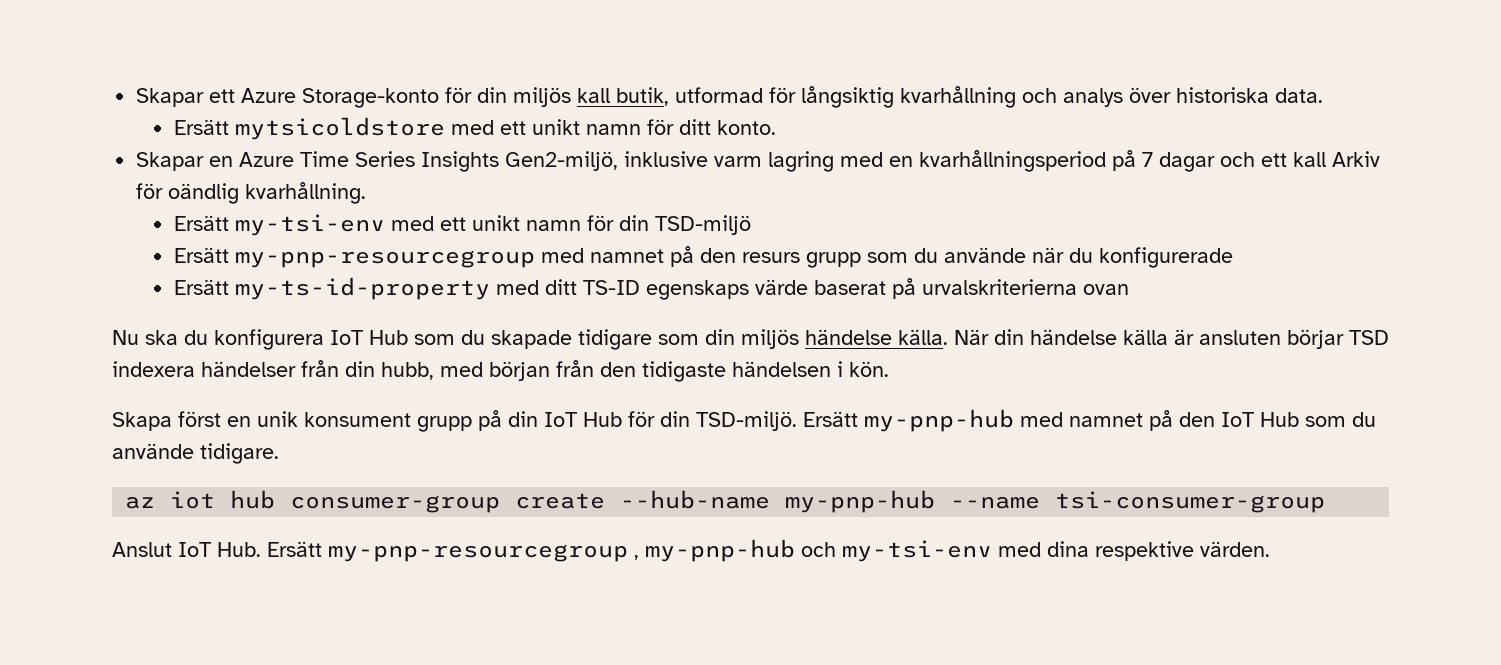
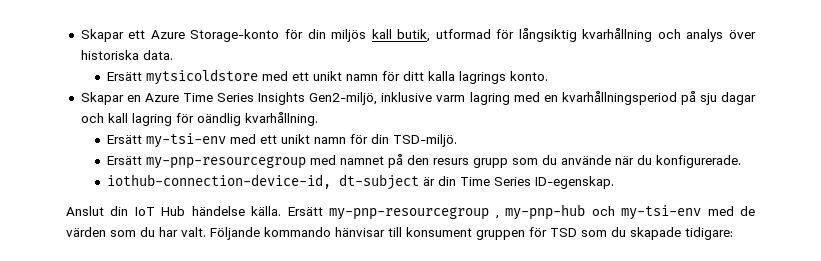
(711, 127) none -> [427,71,506,84] kalla lagrings
[1142,152,1154,167] 7 -> [699,93,717,105] sju
[1261,151,1381,167] ett kall Arkiv -> [107,113,172,126] kall lagring
[654,215,751,235] TSD-miljö -> [392,134,457,147] TSD-miljö.
[1098,247,1233,268] [173,277,1129,300] [112,329,1389,350] [112,360,889,382] [112,409,1376,432] [112,443,279,464] [125,490,1326,513] [112,542,261,557] konfigurerade // Ersätt my-ts-id-property med ditt TS-ID egenskaps värde baserat på urvalskriterierna ovan // Nu ska du konfigurera IoT Hub som du skapade tidigare som din miljös händelse källa. När din händelse källa är ansluten börjar TSD indexera händelser från din hubb, med början från den tidigaste händelsen i kön. // Skapa först en unik konsument grupp på din IoT Hub för din TSD-miljö. Ersätt my-pnp-hub med namnet på den IoT Hub som du använde tidigare. // az iot hub consumer-group create --hub-name my-pnp-hub --name tsi-consumer-group // Anslut IoT Hub. -> [655,155,741,168] [106,174,614,190] [66,206,282,216] konfigurerade. // iothub-connection-device-id, dt-subject är din Time Series ID-egenskap. // Anslut din IoT Hub händelse källa.
[1047,541,1270,561] dina respektive värden. -> [740,206,755,216] [66,227,733,240] de värden som du har valt. Följande kommando hänvisar till konsument gruppen för TSD som du skapade tidigare:

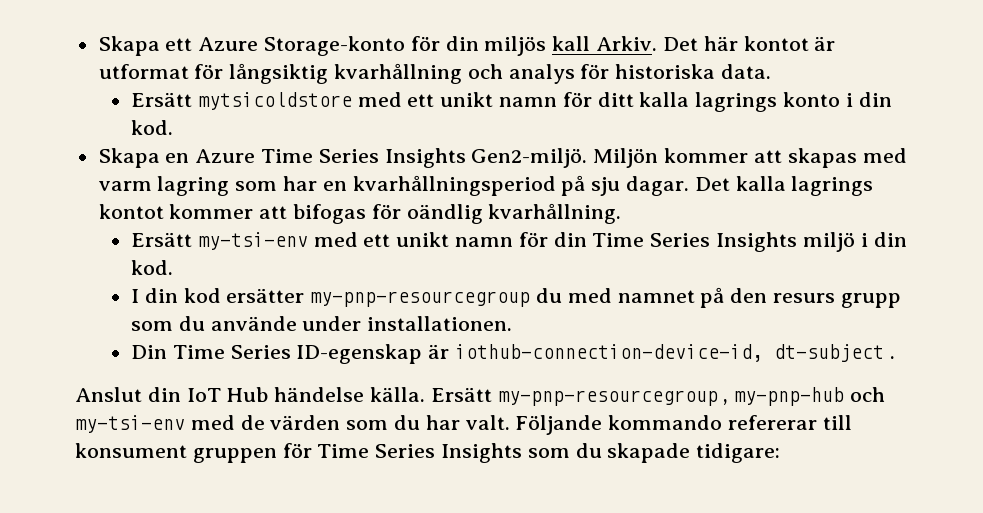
[80,29,124,42] Skapar -> [98,36,160,56] Skapa
[397,29,491,42] butik, utformad -> [596,36,836,51] [98,64,189,79] Arkiv. Det här kontot är utformat
[729,30,756,39] över -> [580,64,610,79] för
[509,71,548,81] [80,92,124,105] konto. // Skapar -> [783,92,892,107] [131,120,174,135] [98,148,160,168] konto i din kod. // Skapa
[309,91,756,105] [80,113,172,126] Gen2-miljö, inklusive varm lagring med en kvarhållningsperiod på sju dagar och kall lagring -> [471,148,907,168] [98,175,874,196] [98,204,367,224] Gen2-miljö. Miljön kommer att skapas med varm lagring som har en kvarhållningsperiod på sju dagar. Det kalla lagrings kontot kommer att bifogas
[392,134,457,147] [106,156,306,169] TSD-miljö. // Ersätt my-pnp-resourcegroup -> [592,232,907,252] [131,260,174,275] [131,288,563,307] Time Series Insights miljö i din kod. // I din kod ersätter my-pnp-resourcegroup du
[614,155,741,168] [106,174,614,190] när du konfigurerade. // iothub-connection-device-id, dt-subject är din Time Series ID-egenskap. -> [302,316,513,331] [131,344,895,364] under installationen. // Din Time Series ID-egenskap är iothub-connection-device-id, dt-subject .
[335,227,385,237] hänvisar -> [728,415,818,430] refererar
[550,228,577,237] TSD -> [317,443,523,463] Time Series Insights

